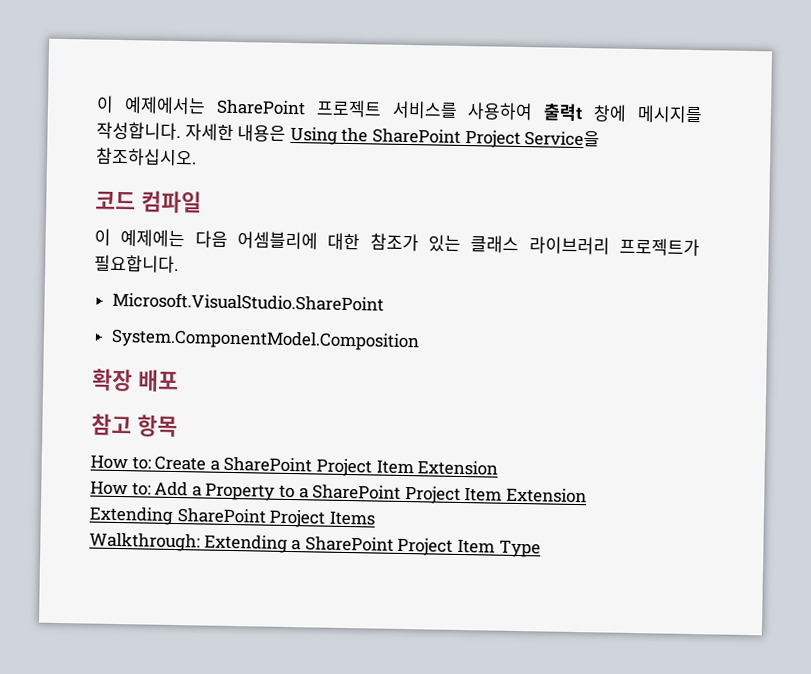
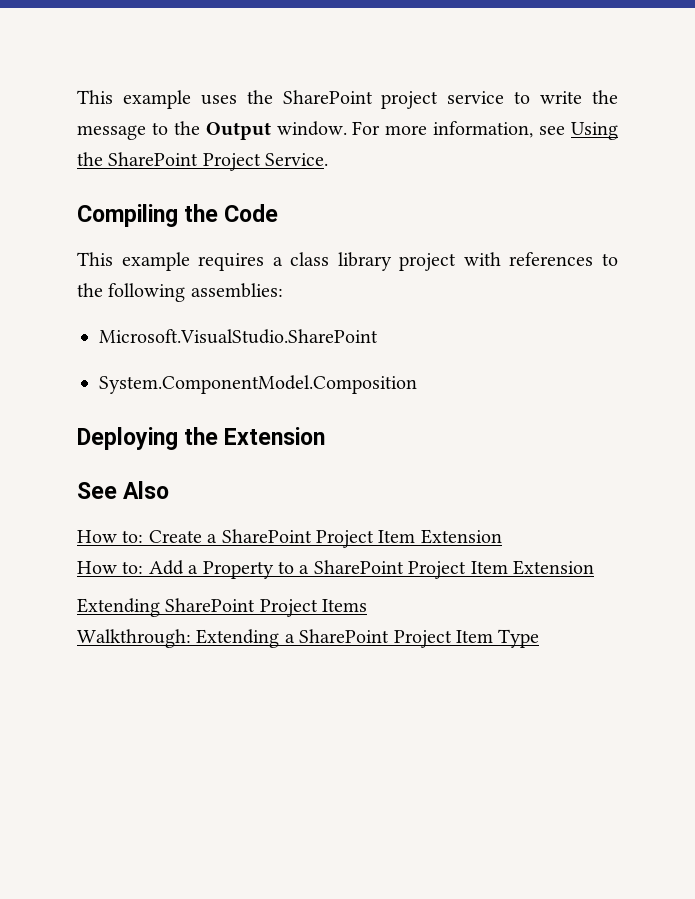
[96,95,703,124] [96,121,601,148] [95,147,197,167] [95,190,202,214] [94,228,700,257] [94,254,179,274] [111,291,384,312] [110,328,420,352] [92,368,179,393] [91,413,178,438] 이 예제에서는 SharePoint 프로젝트 서비스를 사용하여 출력t 창에 메시지를 작성합니다. 자세한 내용은 Using the SharePoint Project Service을 참조하십시오. // 코드 컴파일 // 이 예제에는 다음 어셈블리에 대한 참조가 있는 클래스 라이브러리 프로젝트가 필요합니다. // Microsoft.VisualStudio.SharePoint // System.ComponentModel.Composition // 확장 배포 // 참고 항목 -> [77,90,619,109] [77,121,619,140] [77,152,329,171] [77,204,279,227] [77,252,618,271] [77,283,283,302] [99,329,378,344] [99,375,417,394] [77,427,326,450] [77,481,170,499] This example uses the SharePoint project service to write the message to the Output window. For more information, see Using the SharePoint Project Service. // Compiling the Code // This example requires a class library project with references to the following assemblies: // Microsoft.VisualStudio.SharePoint // System.ComponentModel.Composition // Deploying the Extension // See Also

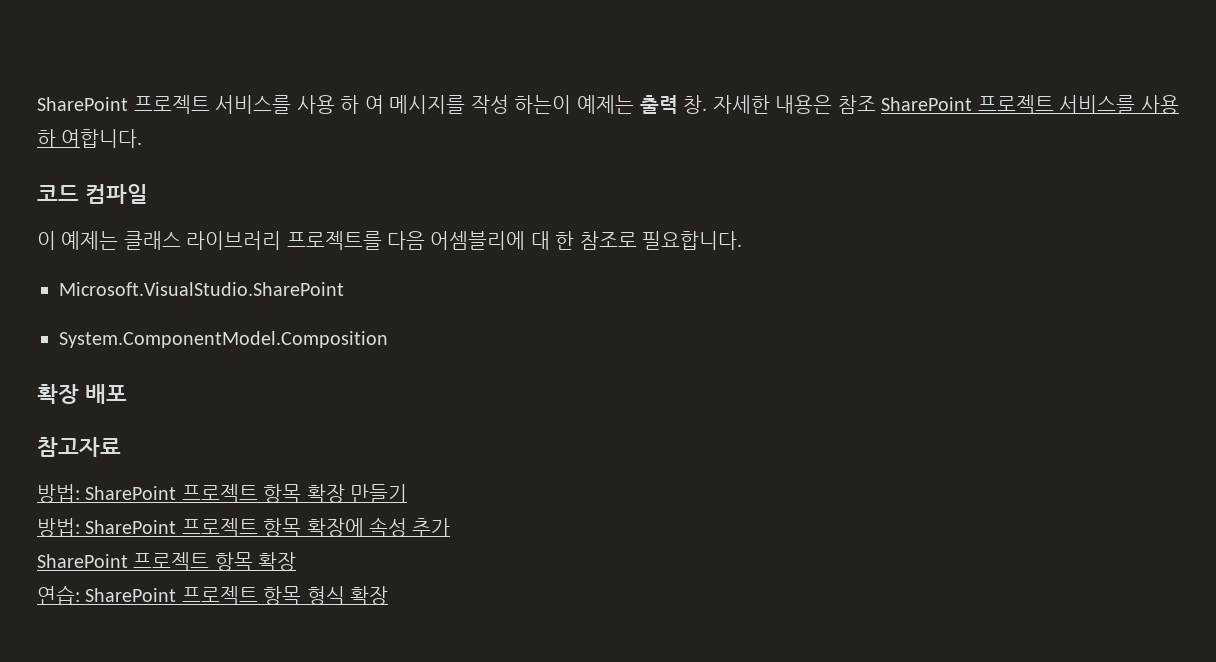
[77,90,619,109] [77,121,619,140] [77,152,329,171] [77,204,279,227] [77,252,618,271] [77,283,283,302] [99,329,378,344] [99,375,417,394] [77,427,326,450] [77,481,170,499] [77,529,502,548] [77,560,594,579] [77,598,368,617] [77,629,540,648] This example uses the SharePoint project service to write the message to the Output window. For more information, see Using the SharePoint Project Service. // Compiling the Code // This example requires a class library project with references to the following assemblies: // Microsoft.VisualStudio.SharePoint // System.ComponentModel.Composition // Deploying the Extension // See Also // How to: Create a SharePoint Project Item Extension // How to: Add a Property to a SharePoint Project Item Extension // Extending SharePoint Project Items // Walkthrough: Extending a SharePoint Project Item Type -> [37,95,1179,114] [37,129,143,148] [37,184,148,204] [37,231,742,250] [59,282,344,296] [59,331,388,348] [37,384,127,404] [37,437,121,457] [37,484,407,503] [37,517,451,537] [37,552,297,571] [37,585,388,605] SharePoint 프로젝트 서비스를 사용 하 여 메시지를 작성 하는이 예제는 출력 창. 자세한 내용은 참조 SharePoint 프로젝트 서비스를 사용 하 여합니다. // 코드 컴파일 // 이 예제는 클래스 라이브러리 프로젝트를 다음 어셈블리에 대 한 참조로 필요합니다. // Microsoft.VisualStudio.SharePoint // System.ComponentModel.Composition // 확장 배포 // 참고자료 // 방법: SharePoint 프로젝트 항목 확장 만들기 // 방법: SharePoint 프로젝트 항목 확장에 속성 추가 // SharePoint 프로젝트 항목 확장 // 연습: SharePoint 프로젝트 항목 형식 확장

